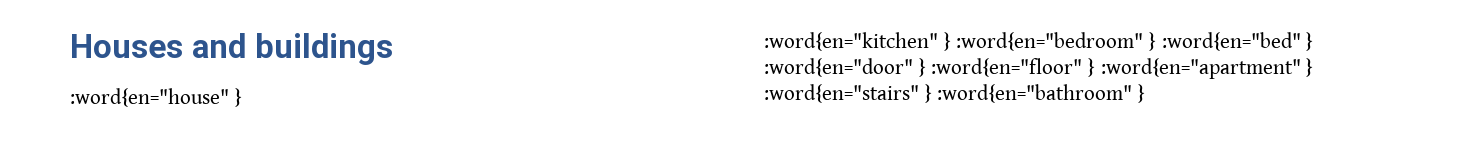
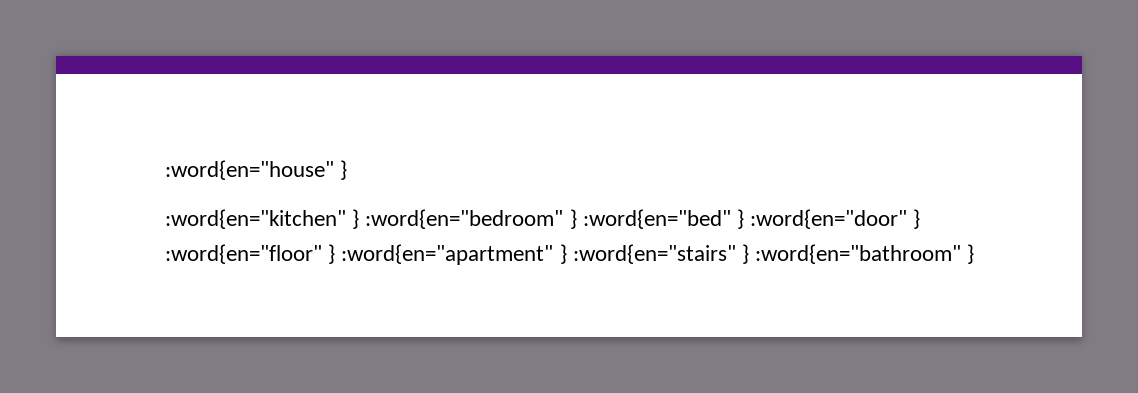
[70,33,393,65] Houses and buildings // -> (165, 170) none

